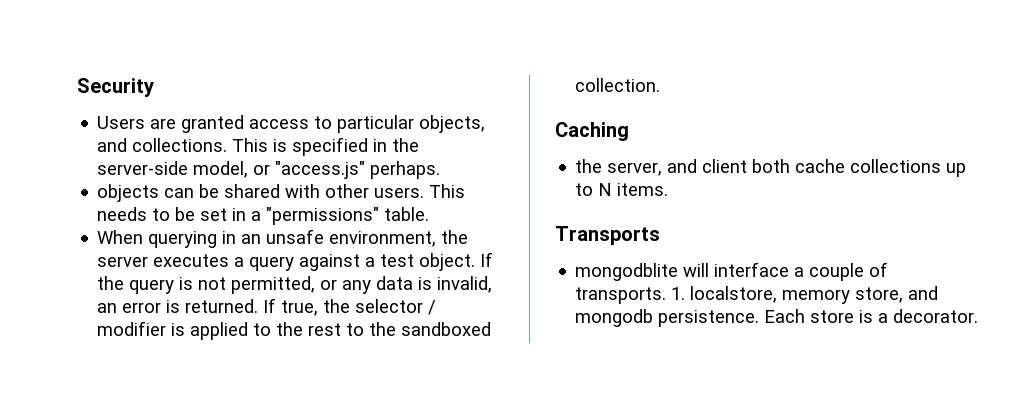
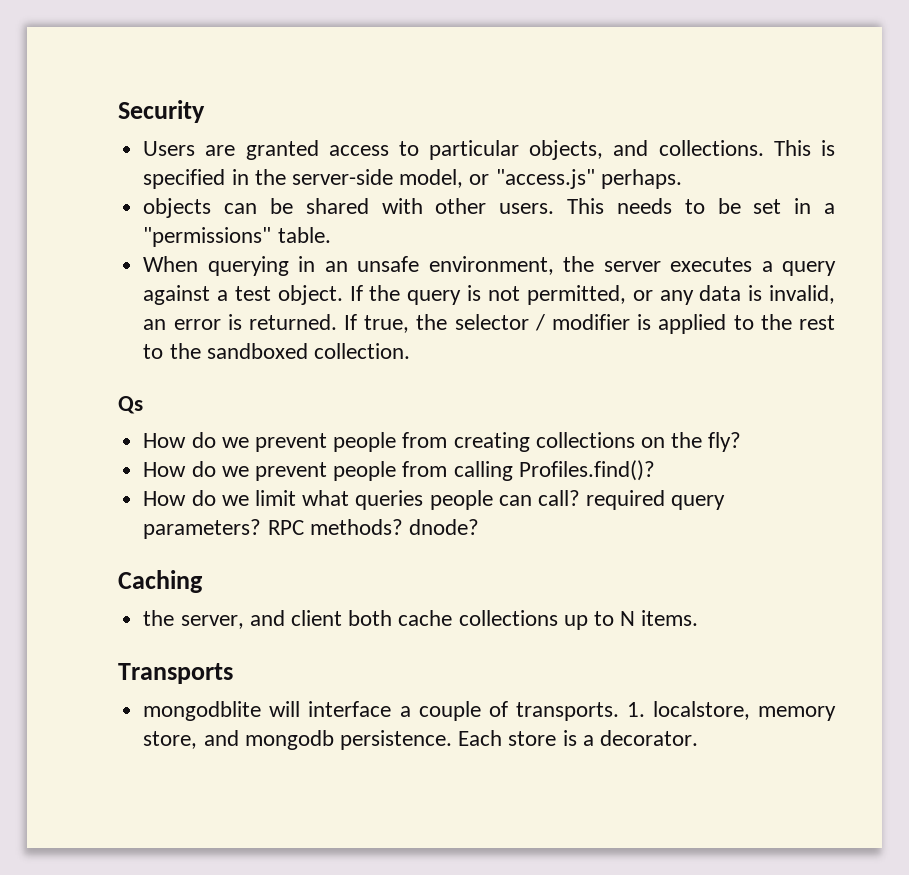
(661, 85) none -> [118,396,143,414] [143,432,742,452] [143,460,655,481] [143,490,726,510] [143,519,479,539] // Qs // How do we prevent people from creating collections on the fly? // How do we prevent people from calling Profiles.find()? // How do we limit what queries people can call? required query parameters? RPC methods? dnode?

